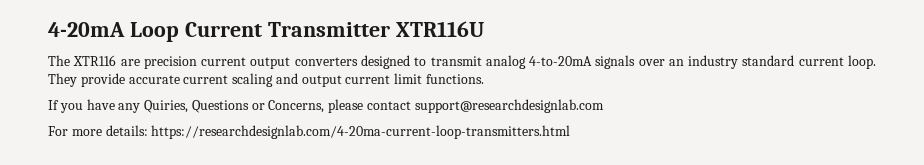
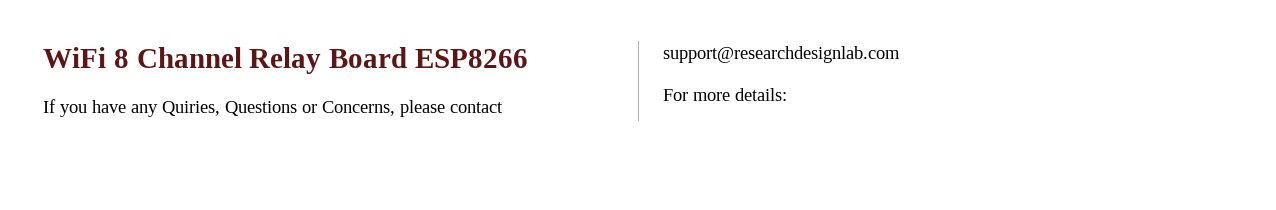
[48,21,484,42] [48,55,877,69] [48,73,485,87] 4-20mA Loop Current Transmitter XTR116U // The XTR116 are precision current output converters designed to transmit analog 4-to-20mA signals over an industry standard current loop. They provide accurate current scaling and output current limit functions. -> [43,47,529,74] WiFi 8 Channel Relay Board ESP8266
[151,125,571,139] https://researchdesignlab.com/4-20ma-current-loop-transmitters.html -> (787, 94) none

